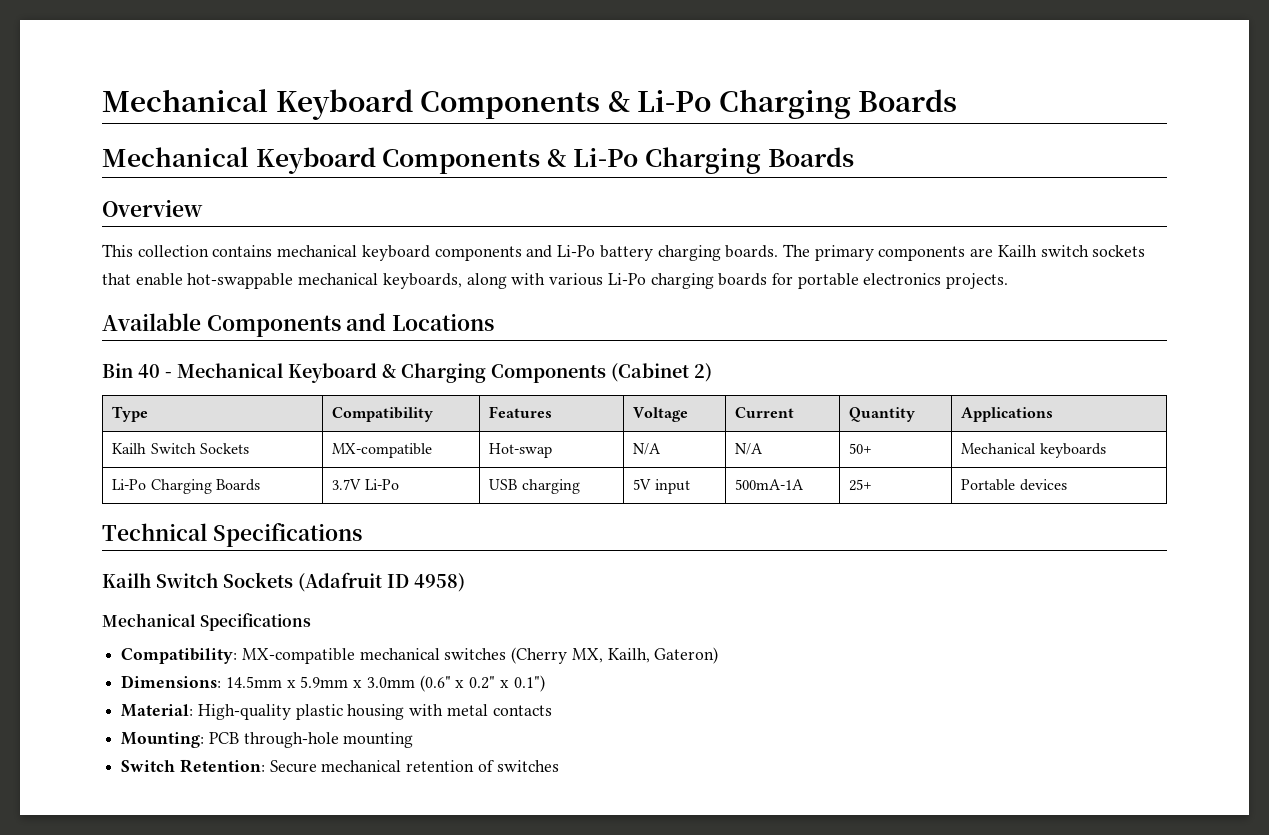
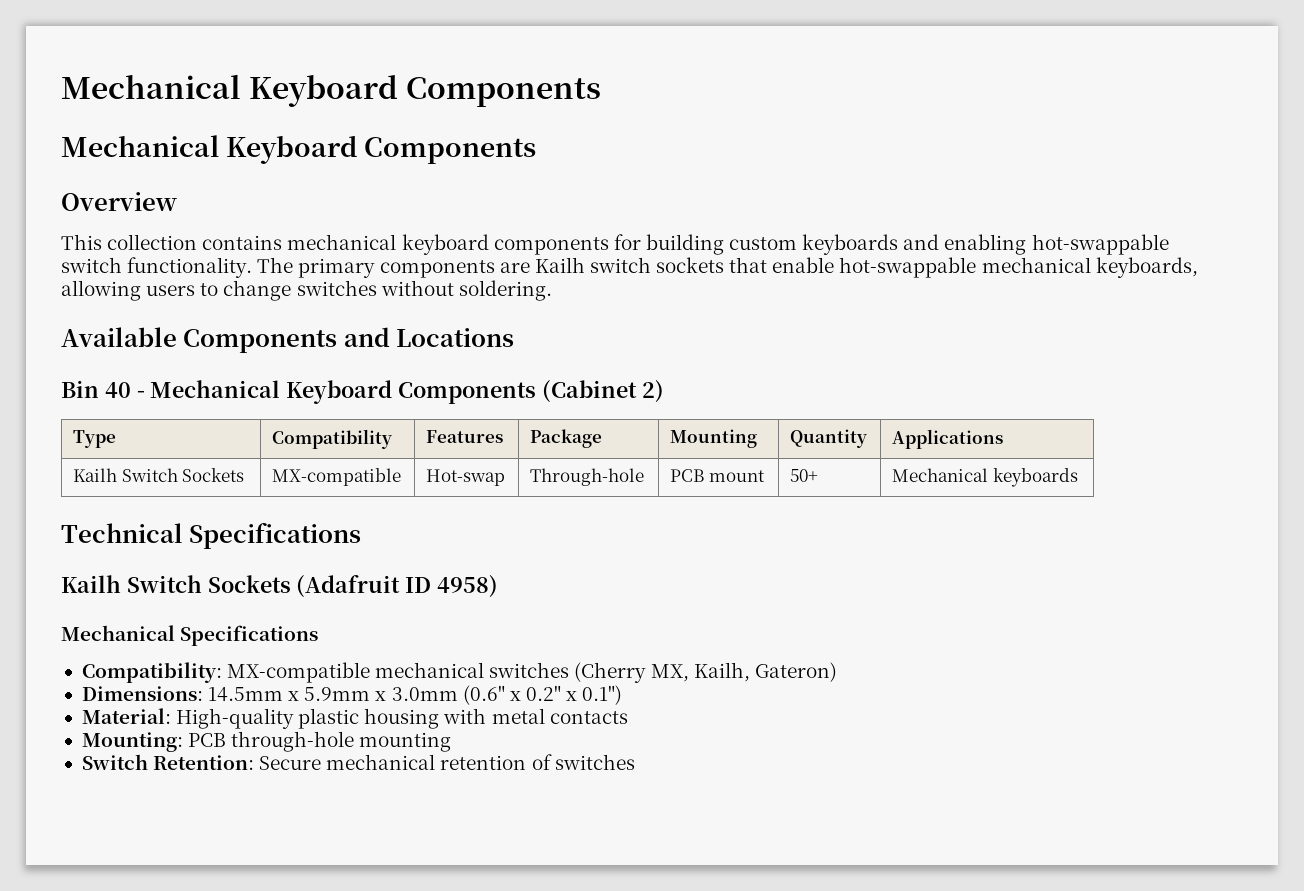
[102,89,958,120] [102,147,854,174] Mechanical Keyboard Components & Li-Po Charging Boards // Mechanical Keyboard Components & Li-Po Charging Boards -> [61,74,602,107] [61,135,537,164] Mechanical Keyboard Components // Mechanical Keyboard Components
[526,245,779,261] and Li-Po battery charging boards. -> [613,234,1169,255] [61,257,253,278] for building custom keyboards and enabling hot-swappable switch functionality.
[466,273,1009,289] along with various Li-Po charging boards for portable electronics projects. -> [61,280,552,301] allowing users to change switches without soldering.
[382,363,486,383] & Charging -> (393, 392) none
[633,407,689,422] [735,407,795,418] Voltage | Current -> [530,429,603,448] [670,429,758,448] Package | Mounting
[633,443,662,455] [735,443,764,455] N/A | N/A -> [530,468,645,486] [670,469,765,482] Through-hole | PCB mount
[112,479,260,494] [332,479,399,490] [489,479,580,494] [633,479,690,494] [735,479,805,490] [849,479,873,491] [961,479,1067,491] // Li-Po Charging Boards | 3.7V Li-Po | USB charging | 5V input | 500mA-1A | 25+ | Portable devices -> (1078, 477) none

